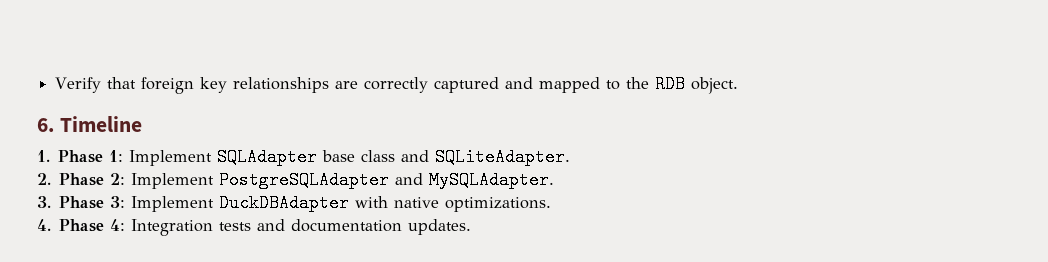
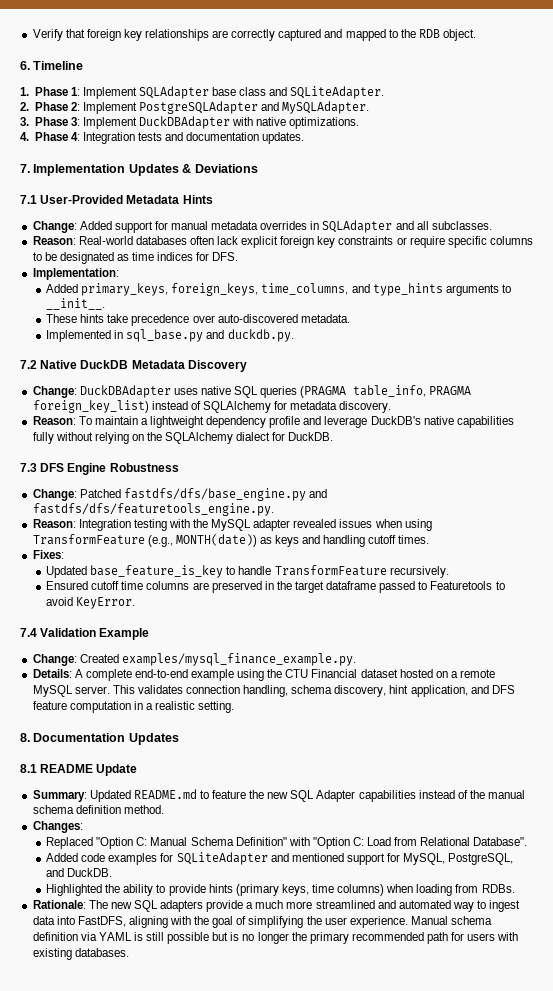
(472, 227) none -> [20,164,258,176] [20,195,213,204] [32,220,492,233] [32,236,533,248] [32,252,239,264] [32,268,119,280] [46,283,511,296] [46,298,106,310] [46,314,350,326] [46,329,294,342] [20,360,247,372] [32,385,472,398] [32,400,392,413] [32,416,514,428] [32,432,334,444] [20,463,179,475] [32,488,327,501] [32,503,274,516] [32,519,432,531] [32,534,430,547] [32,550,64,559] [46,565,449,578] [46,581,505,593] [46,597,136,609] [20,628,150,640] [32,653,356,666] [32,669,496,681] [32,685,515,697] [32,701,235,713] [20,733,179,745] [20,764,138,776] [32,789,526,802] [32,805,164,814] [32,821,83,833] [46,837,528,849] [46,852,514,865] [46,868,113,877] [46,884,515,896] [32,900,521,912] [32,916,493,928] [32,932,519,944] [32,948,129,960] // 7. Implementation Updates & Deviations // 7.1 User-Provided Metadata Hints // Change: Added support for manual metadata overrides in SQLAdapter and all subclasses. // Reason: Real-world databases often lack explicit foreign key constraints or require specific columns to be designated as time indices for DFS. // Implementation: // Added primary_keys, foreign_keys, time_columns, and type_hints arguments to __init__. // These hints take precedence over auto-discovered metadata. // Implemented in sql_base.py and duckdb.py. // 7.2 Native DuckDB Metadata Discovery // Change: DuckDBAdapter uses native SQL queries (PRAGMA table_info, PRAGMA foreign_key_list) instead of SQLAlchemy for metadata discovery. // Reason: To maintain a lightweight dependency profile and leverage DuckDB's native capabilities fully without relying on the SQLAlchemy dialect for DuckDB. // 7.3 DFS Engine Robustness // Change: Patched fastdfs/dfs/base_engine.py and fastdfs/dfs/featuretools_engine.py. // Reason: Integration testing with the MySQL adapter revealed issues when using TransformFeature (e.g., MONTH(date)) as keys and handling cutoff times. // Fixes: // Updated base_feature_is_key to handle TransformFeature recursively. // Ensured cutoff time columns are preserved in the target dataframe passed to Featuretools to avoid KeyError. // 7.4 Validation Example // Change: Created examples/mysql_finance_example.py. // Details: A complete end-to-end example using the CTU Financial dataset hosted on a remote MySQL server. This validates connection handling, schema discovery, hint application, and DFS feature computation in a realistic setting. // 8. Documentation Updates // 8.1 README Update // Summary: Updated README.md to feature the new SQL Adapter capabilities instead of the manual schema definition method. // Changes: // Replaced "Option C: Manual Schema Definition" with "Option C: Load from Relational Database". // Added code examples for SQLiteAdapter and mentioned support for MySQL, PostgreSQL, and DuckDB. // Highlighted the ability to provide hints (primary keys, time columns) when loading from RDBs. // Rationale: The new SQL adapters provide a much more streamlined and automated way to ingest data into FastDFS, aligning with the goal of simplifying the user experience. Manual schema definition via YAML is still possible but is no longer the primary recommended path for users with existing databases.

